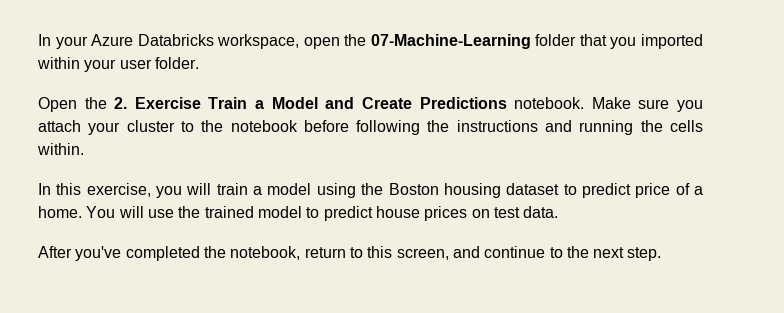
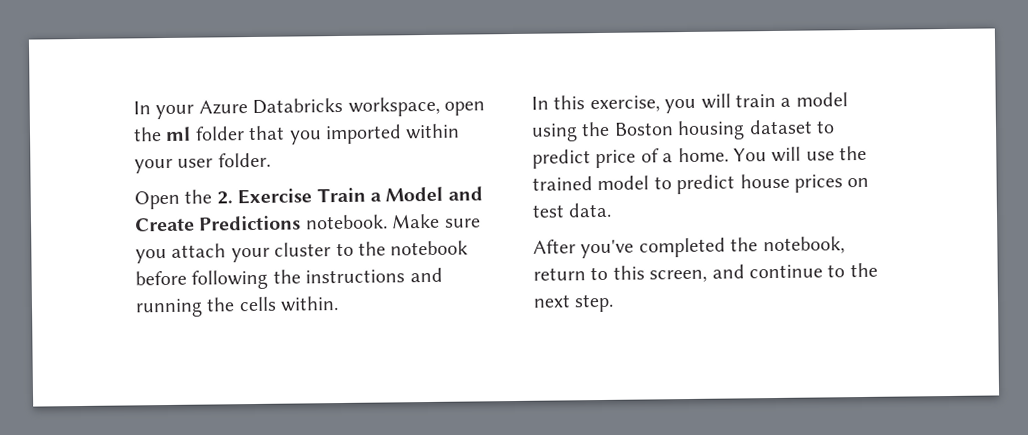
[370,34,531,49] 07-Machine-Learning -> [165,126,192,142] ml

